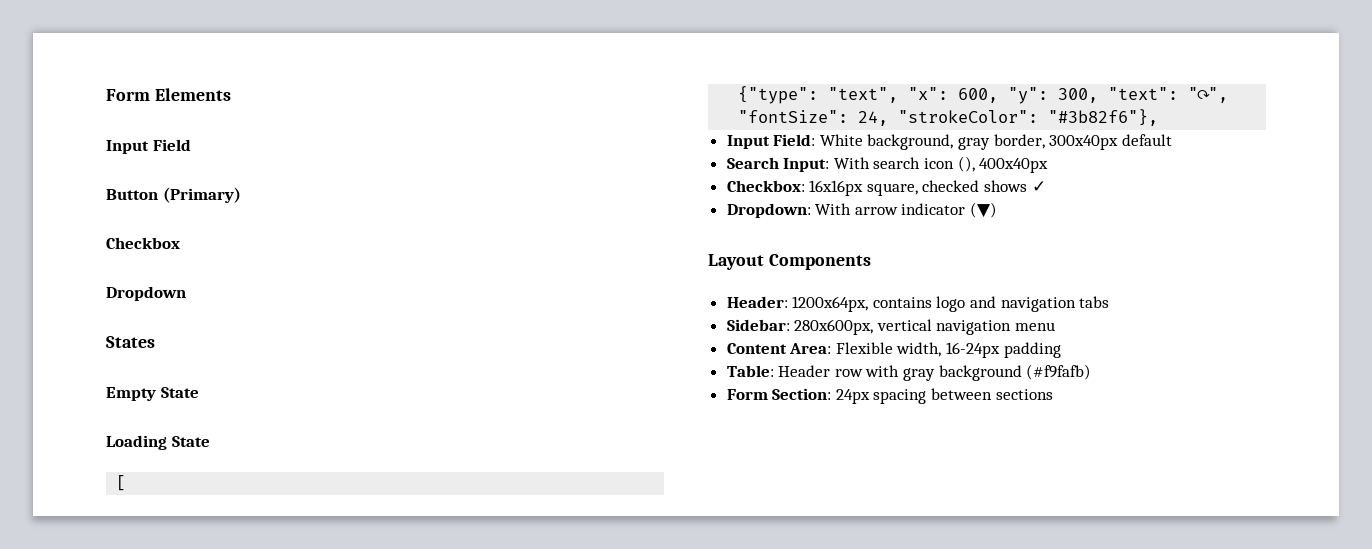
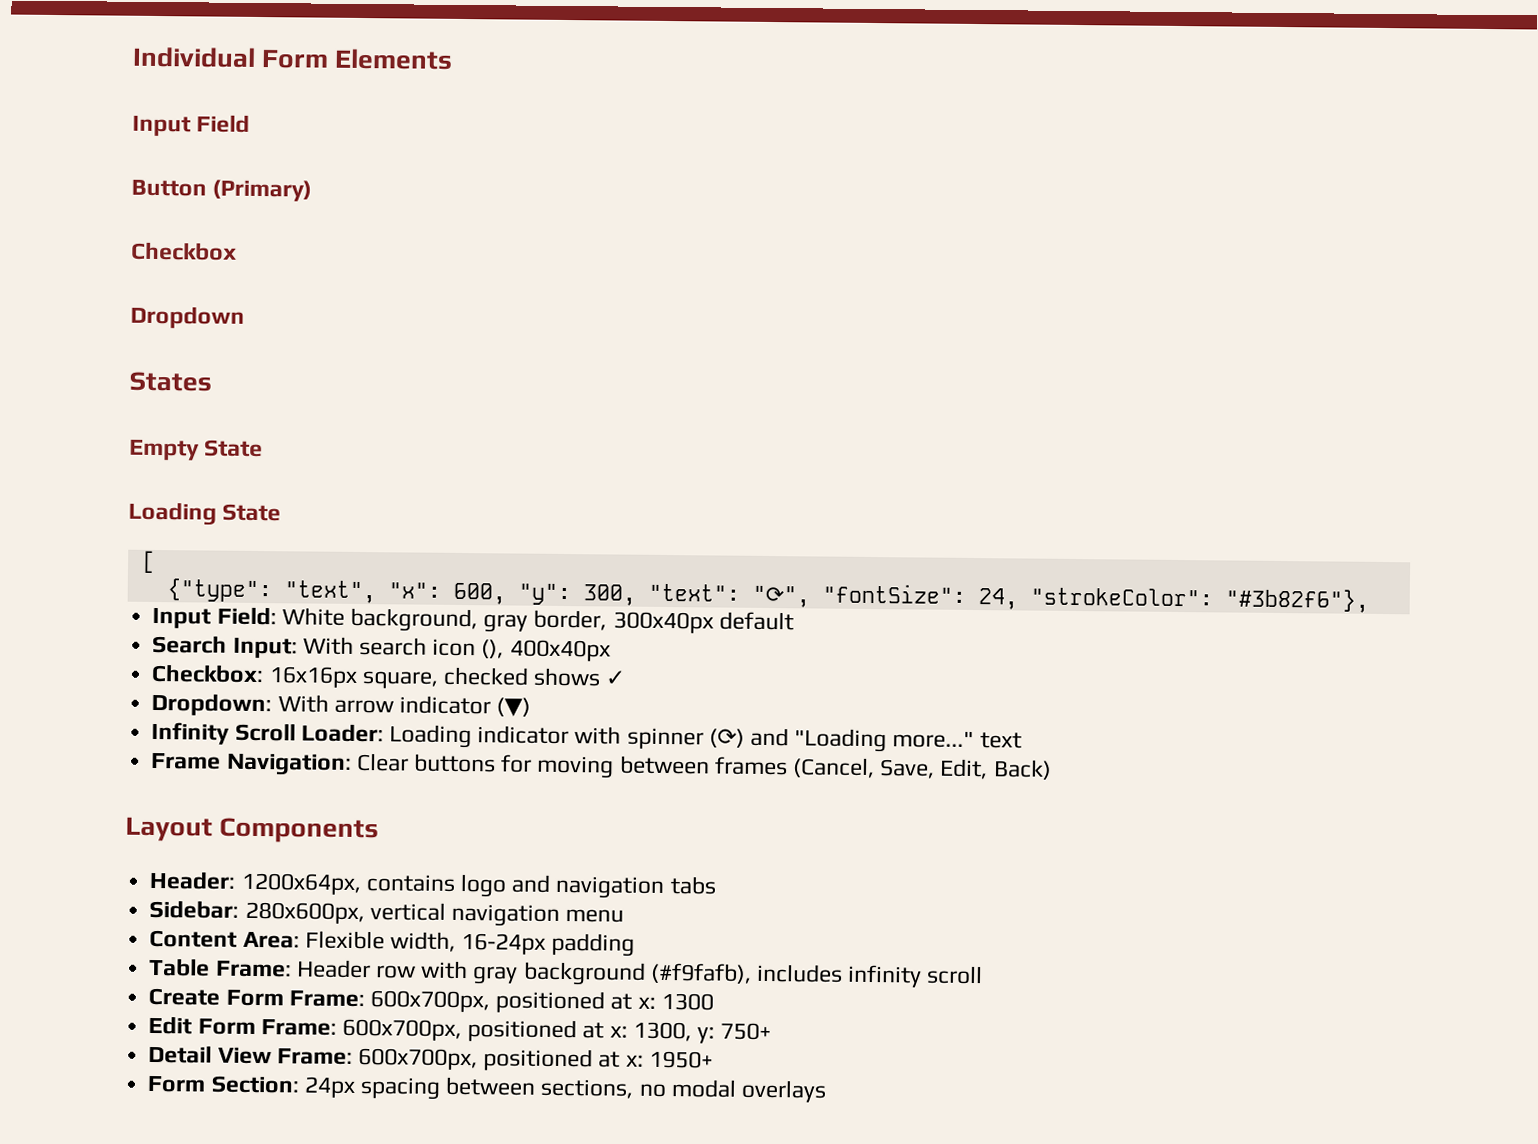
(106, 95) none -> [132,46,256,68] Individual
(998, 210) none -> [151,721,1022,753] [151,752,1052,780] // Infinity Scroll Loader: Loading indicator with spinner (⟳) and "Loading more..." text // Frame Navigation: Clear buttons for moving between frames (Cancel, Save, Edit, Back)
[726,365,774,377] Table: -> [149,957,292,978] Table Frame:
[1026,364,1092,380] (#f9fafb) -> [649,962,984,988] [148,987,714,1014] [148,1015,773,1044] [148,1044,714,1072] (#f9fafb), includes infinity scroll // Create Form Frame: 600x700px, positioned at x: 1300 // Edit Form Frame: 600x700px, positioned at x: 1300, y: 750+ // Detail View Frame: 600x700px, positioned at x: 1950+
[995,389,1053,400] sections -> [540,1078,827,1103] sections, no modal overlays

